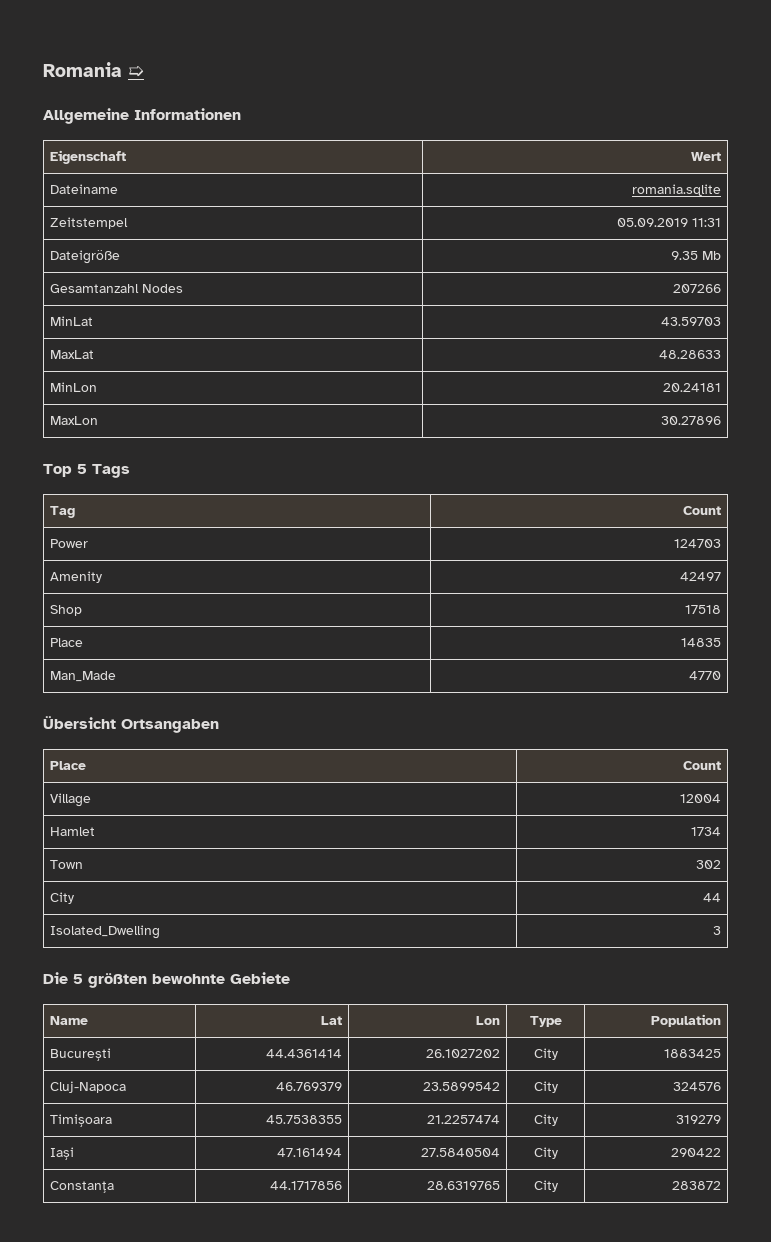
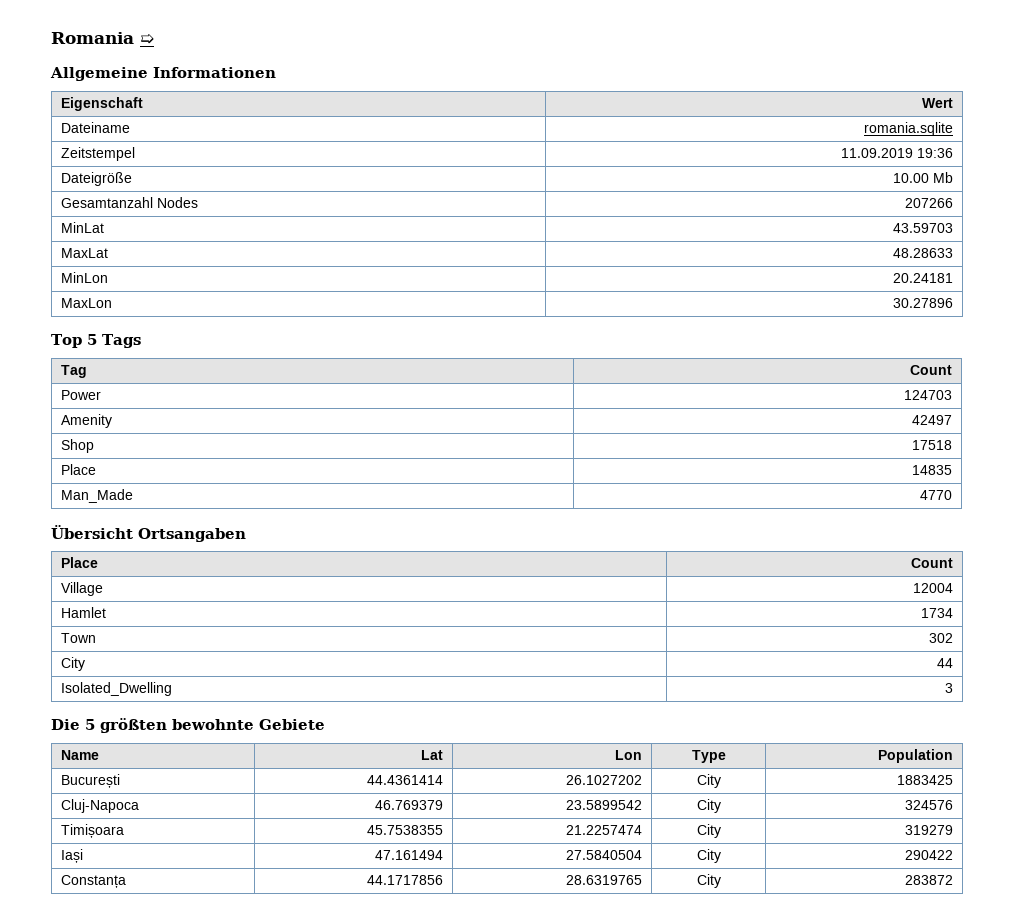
[617,218,722,227] 05.09.2019 11:31 -> [840,148,953,158] 11.09.2019 19:36
[671,251,699,260] 9.35 -> [892,173,929,183] 10.00

